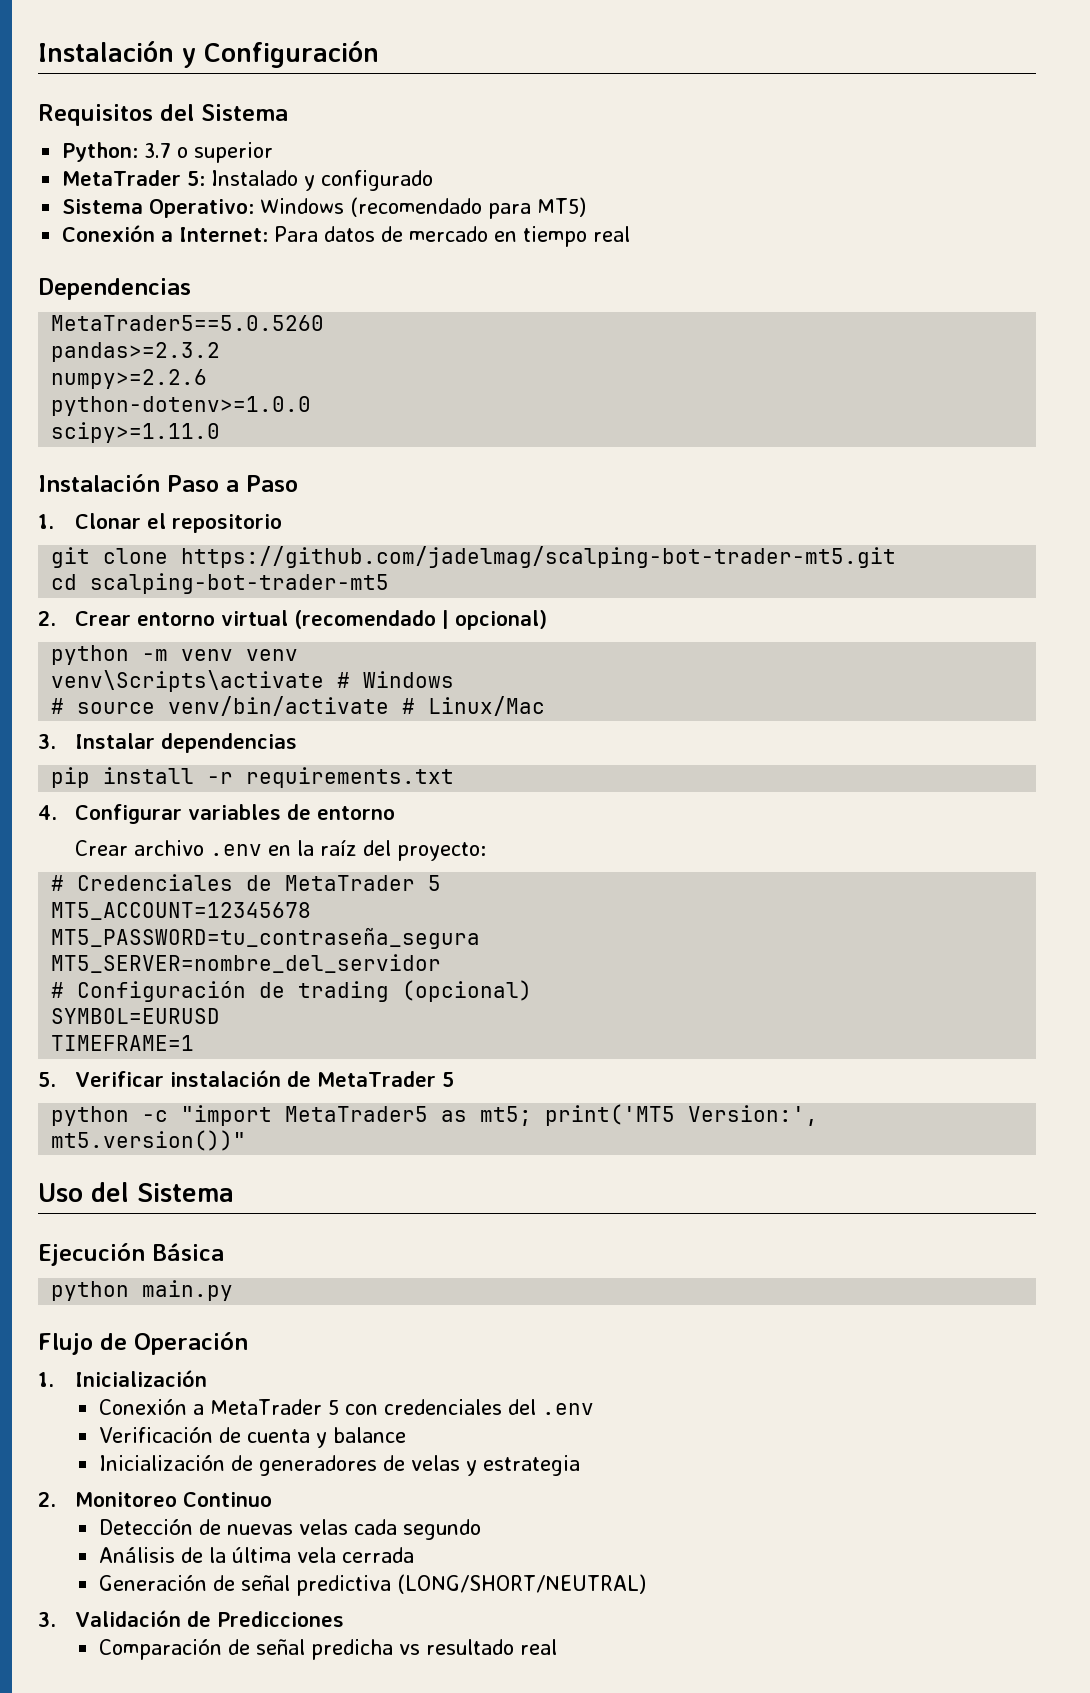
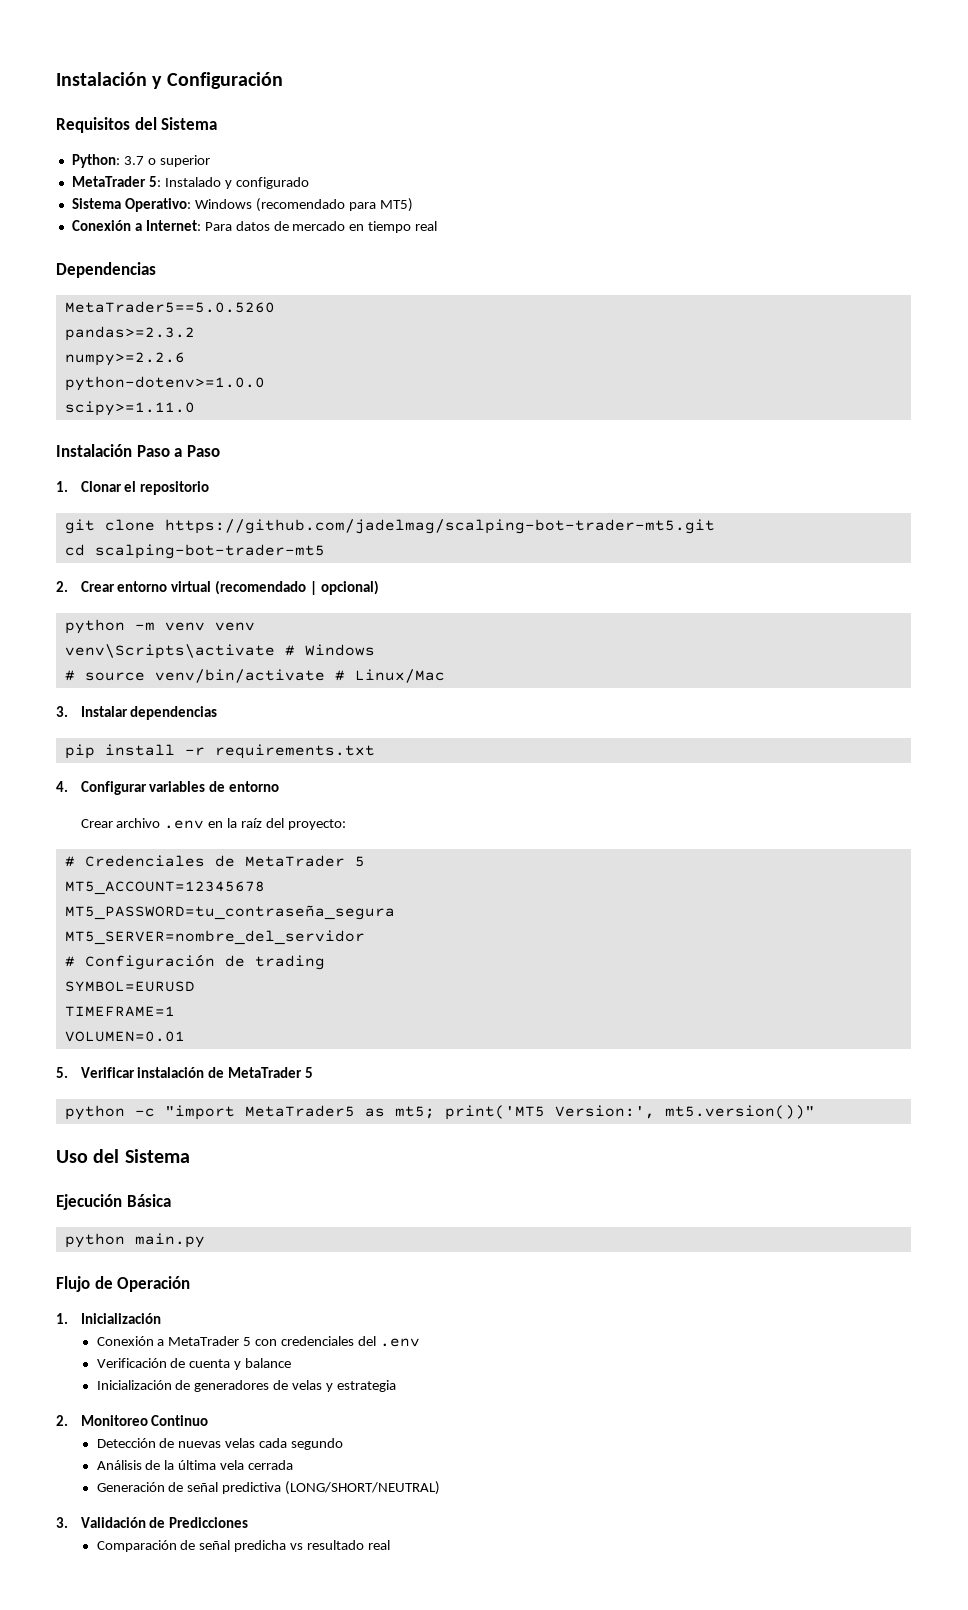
[402,980,533,1002] (opcional) -> (325, 962) none
(195, 1043) none -> [64,1031,185,1042] // VOLUMEN=0.01

